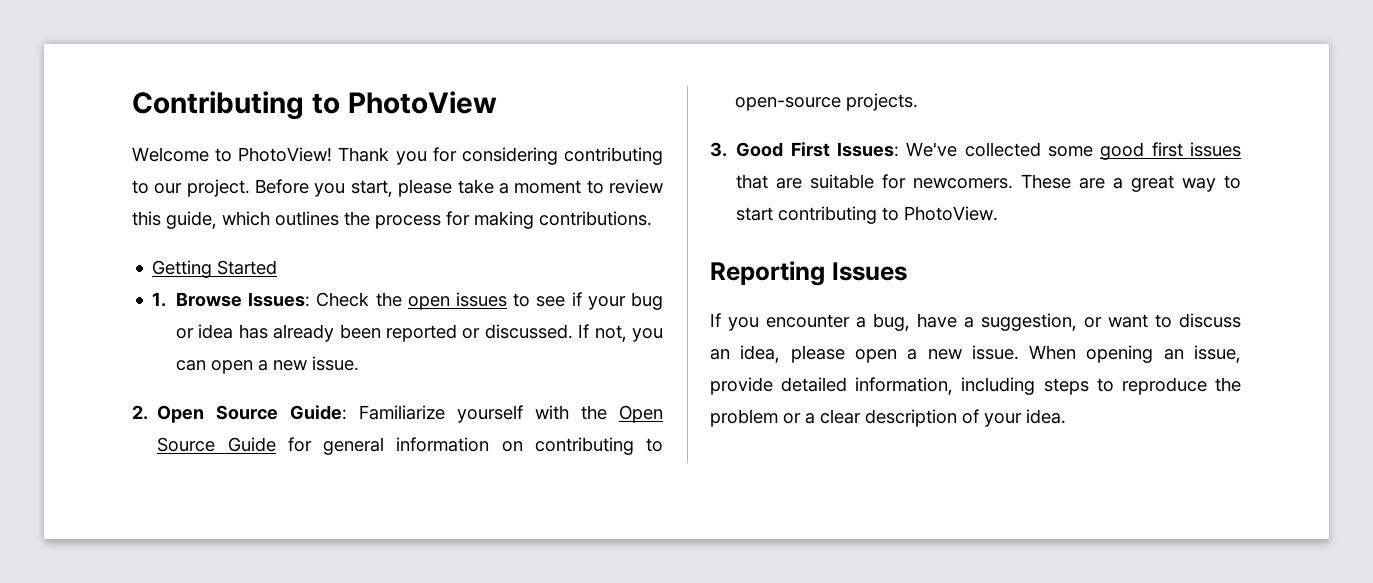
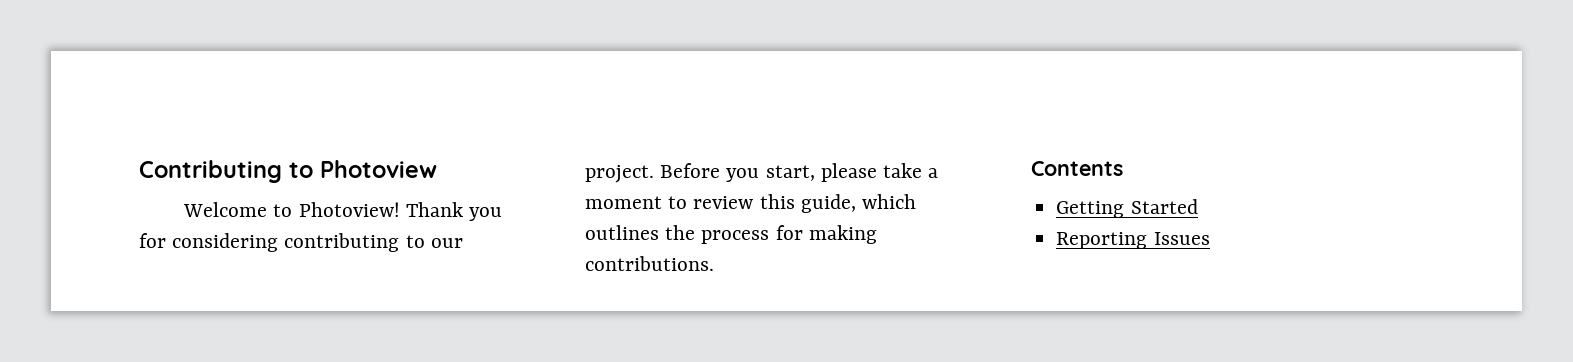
[347,91,497,114] PhotoView -> [320,160,437,178] Photoview
[238,147,333,162] PhotoView! -> [298,202,400,217] Photoview!
(652, 218) none -> [1031,161,1123,176] // Contents
[152,292,664,310] [175,324,663,342] [175,356,359,374] [132,405,663,423] [157,437,663,455] [735,93,919,111] [710,142,1241,160] [736,174,1241,192] [736,206,999,224] [710,261,907,286] [710,313,1241,331] [710,345,1241,363] [710,377,1241,395] [710,409,1066,427] 1. Browse Issues: Check the open issues to see if your bug or idea has already been reported or discussed. If not, you can open a new issue. // 2. Open Source Guide: Familiarize yourself with the Open Source Guide for general information on contributing to open-source projects. // 3. Good First Issues: We've collected some good first issues that are suitable for newcomers. These are a great way to start contributing to PhotoView. // Reporting Issues // If you encounter a bug, have a suggestion, or want to discuss an idea, please open a new issue. When opening an issue, provide detailed information, including steps to reproduce the problem or a clear description of your idea. -> [1056,232,1210,249] Reporting Issues

